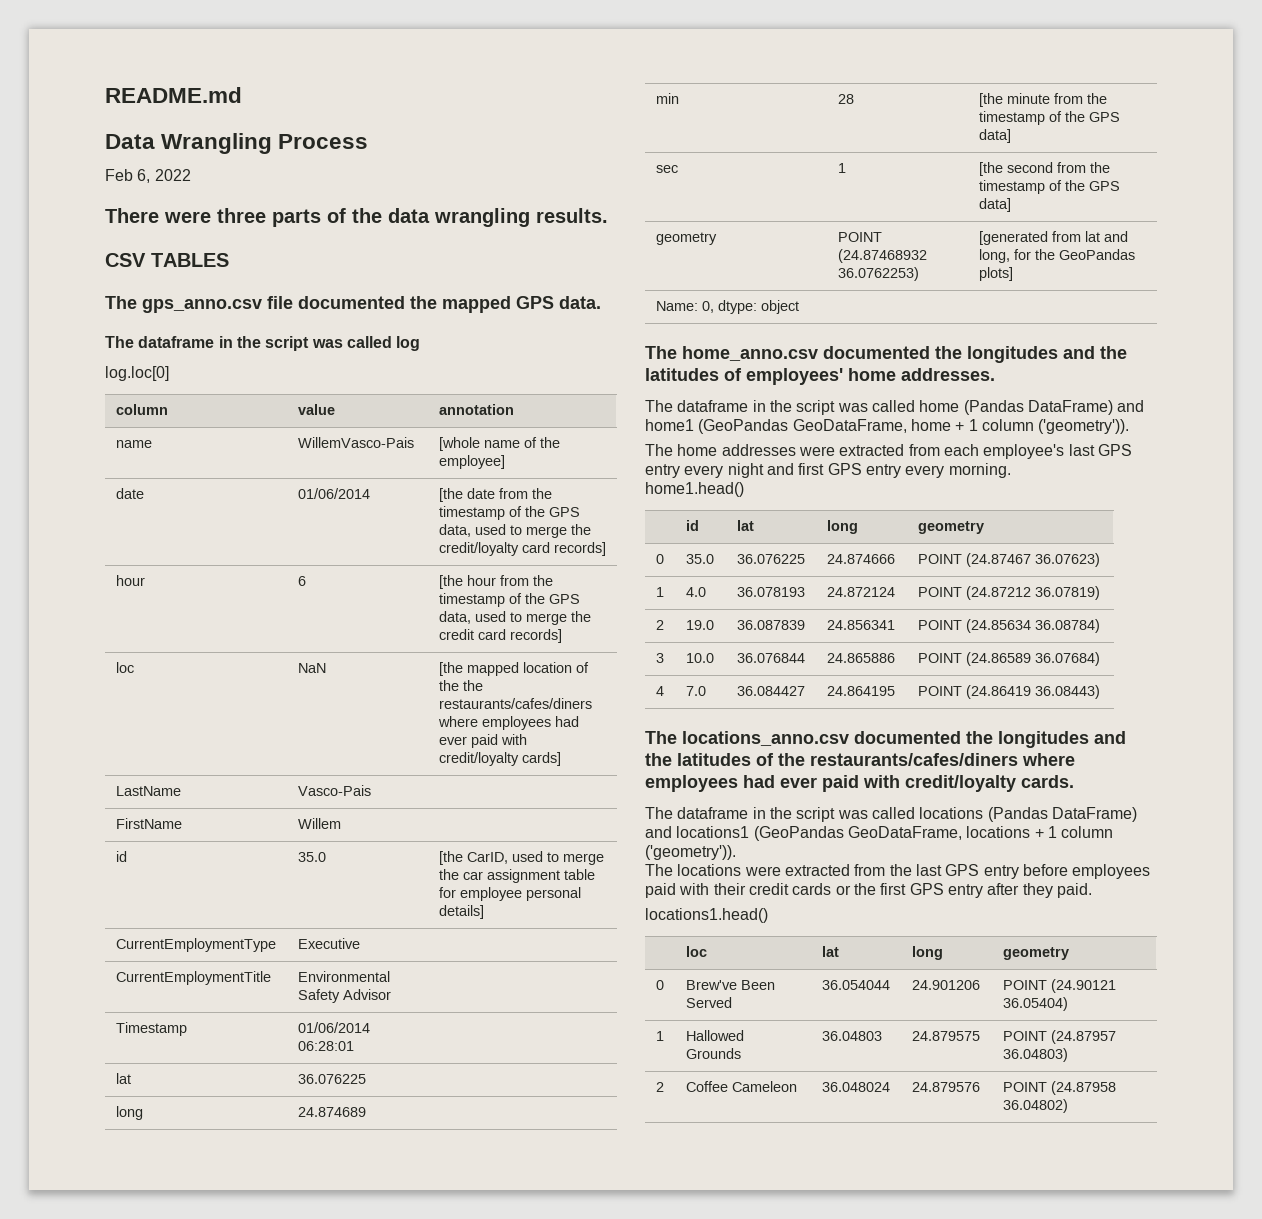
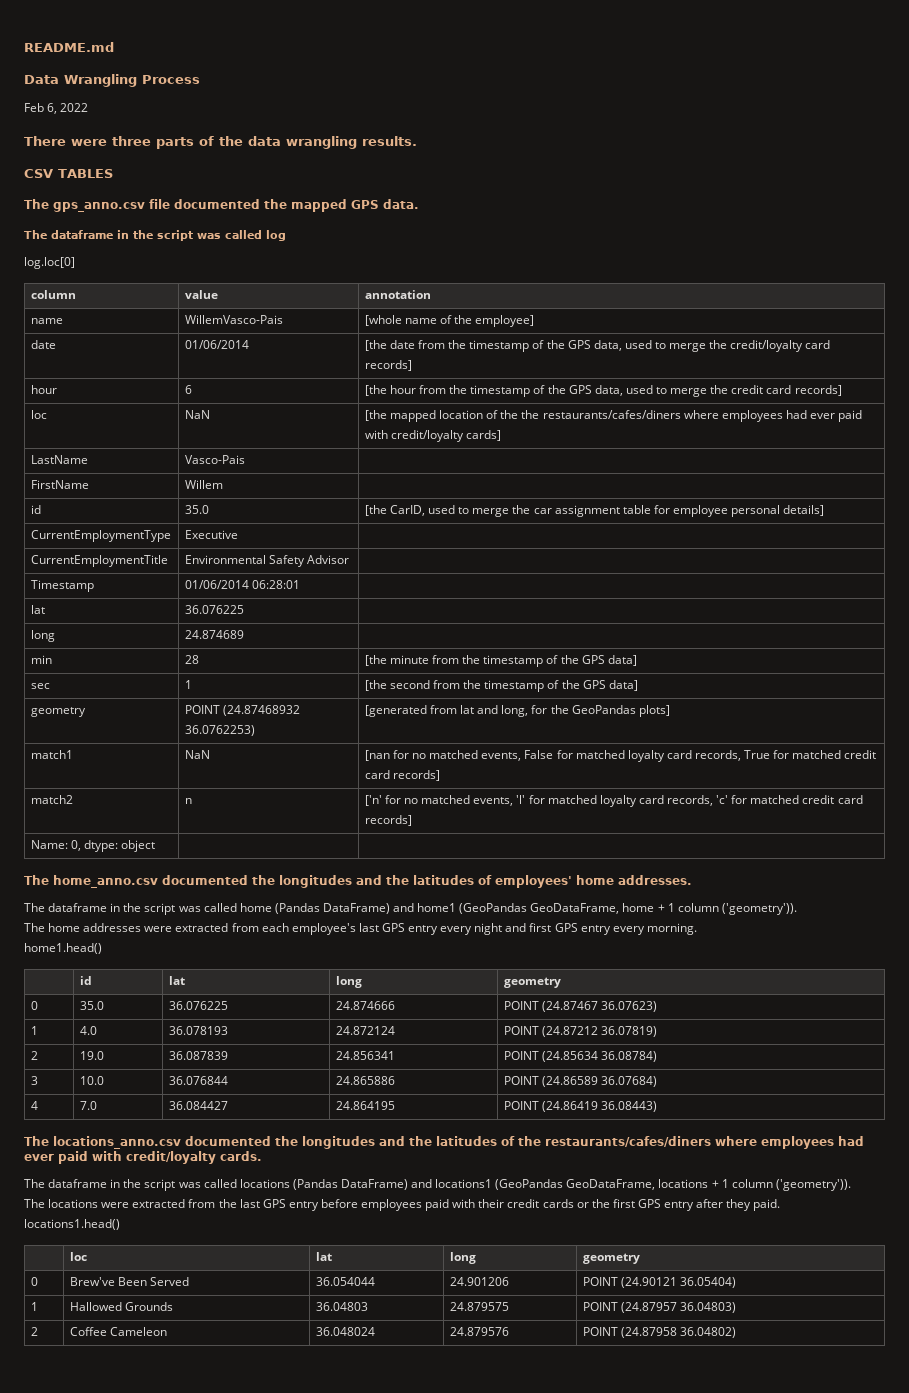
(1013, 274) none -> [30,750,73,759] [184,750,210,759] [364,750,877,762] [364,770,441,781] [30,795,73,804] [184,798,192,804] [364,795,863,807] [364,815,412,826] // match1 | NaN | [nan for no matched events, False for matched loyalty card records, True for matched credit card records] // match2 | n | ['n' for no matched events, 'l' for matched loyalty card records, 'c' for matched credit card records]

